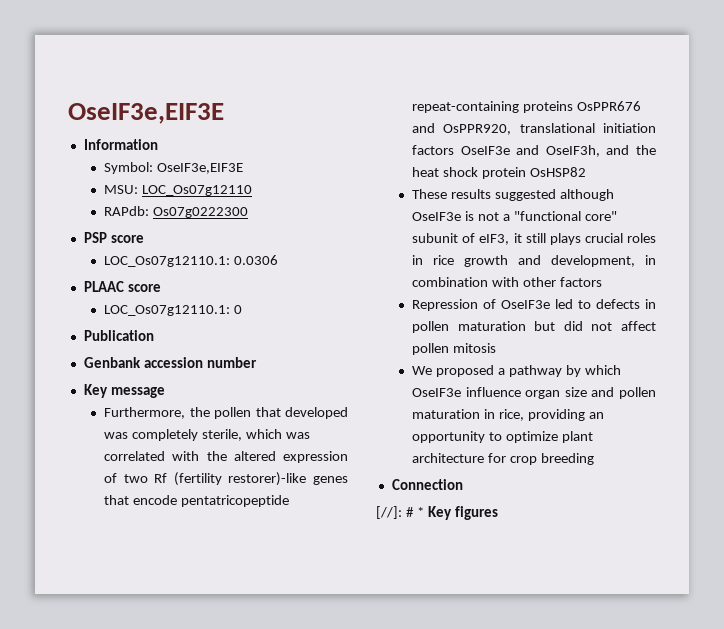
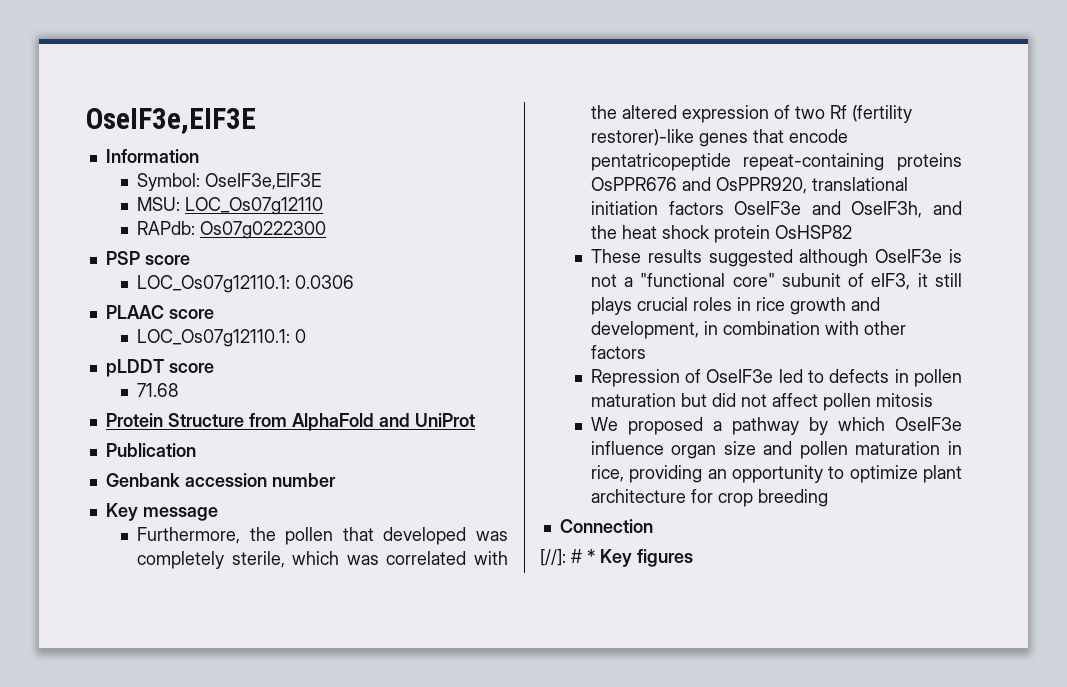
(243, 309) none -> [105,359,214,377] [136,383,178,397] [105,413,475,431] // pLDDT score // 71.68 // Protein Structure from AlphaFold and UniProt

